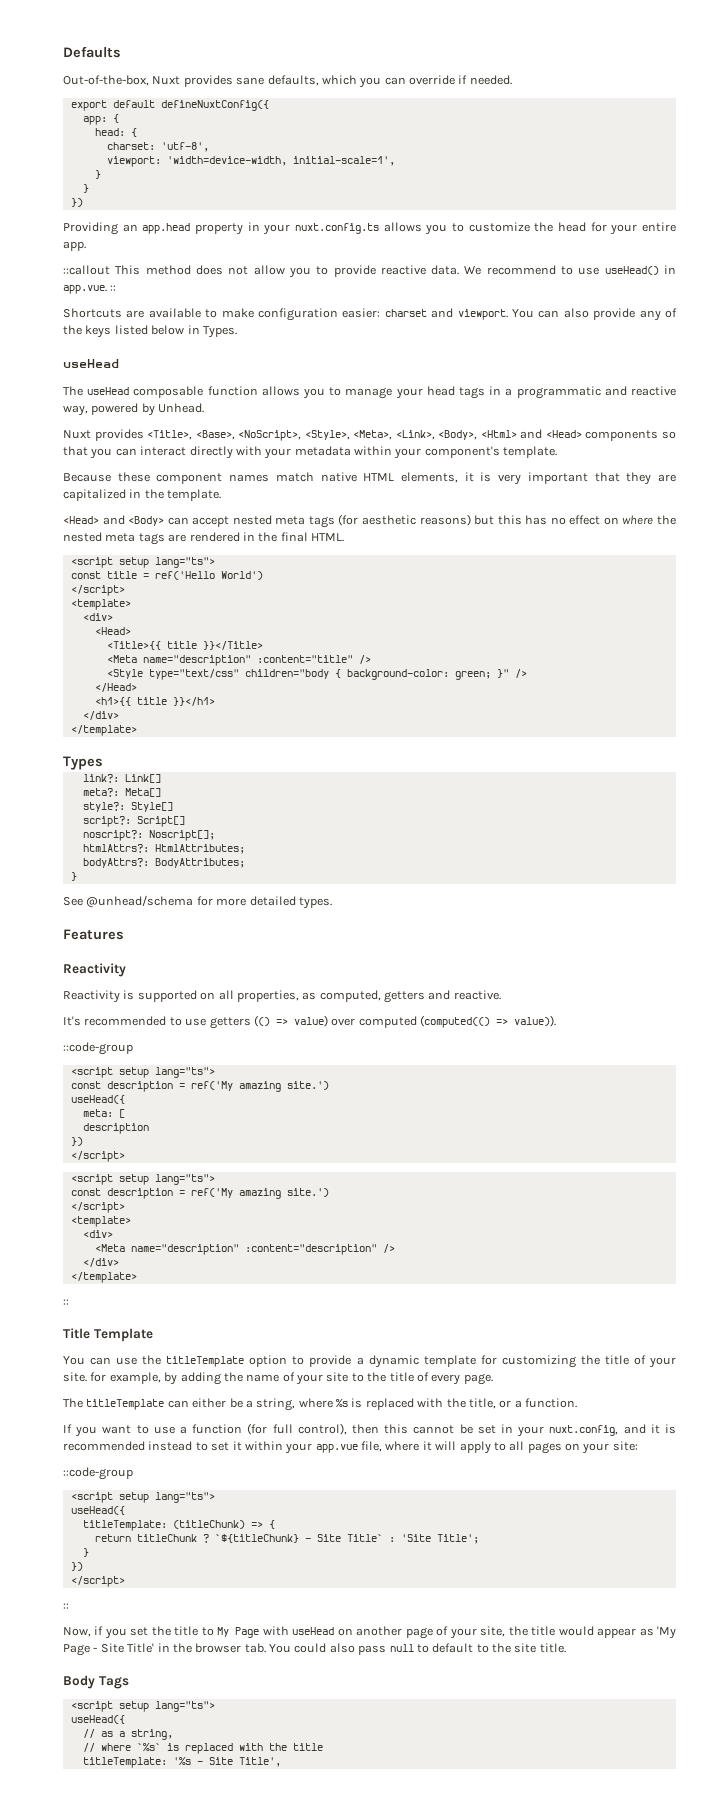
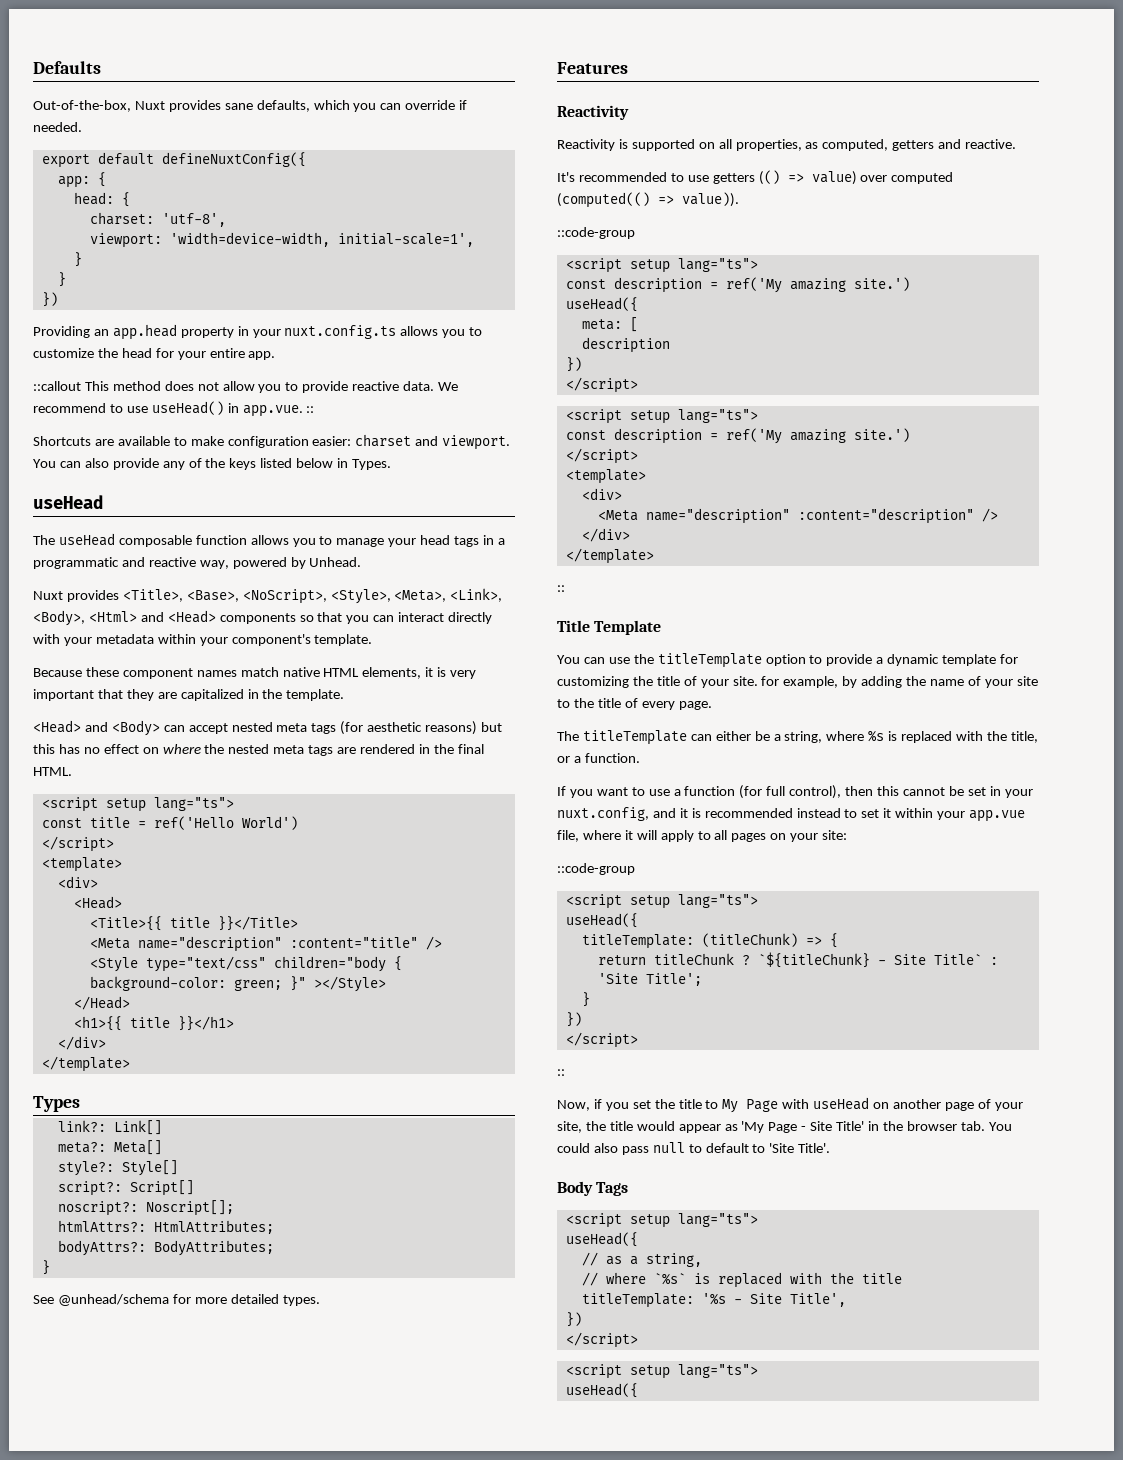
[514,669,527,678] /> -> [313,976,386,992] ></Style>
[492,1643,566,1653] the site title. -> [769,1143,831,1153] 'Site Title'.
(281, 1762) none -> [565,1312,582,1327] [565,1332,638,1348] [565,1364,758,1379] [565,1383,638,1398] // }) // </script> // <script setup lang="ts"> // useHead({

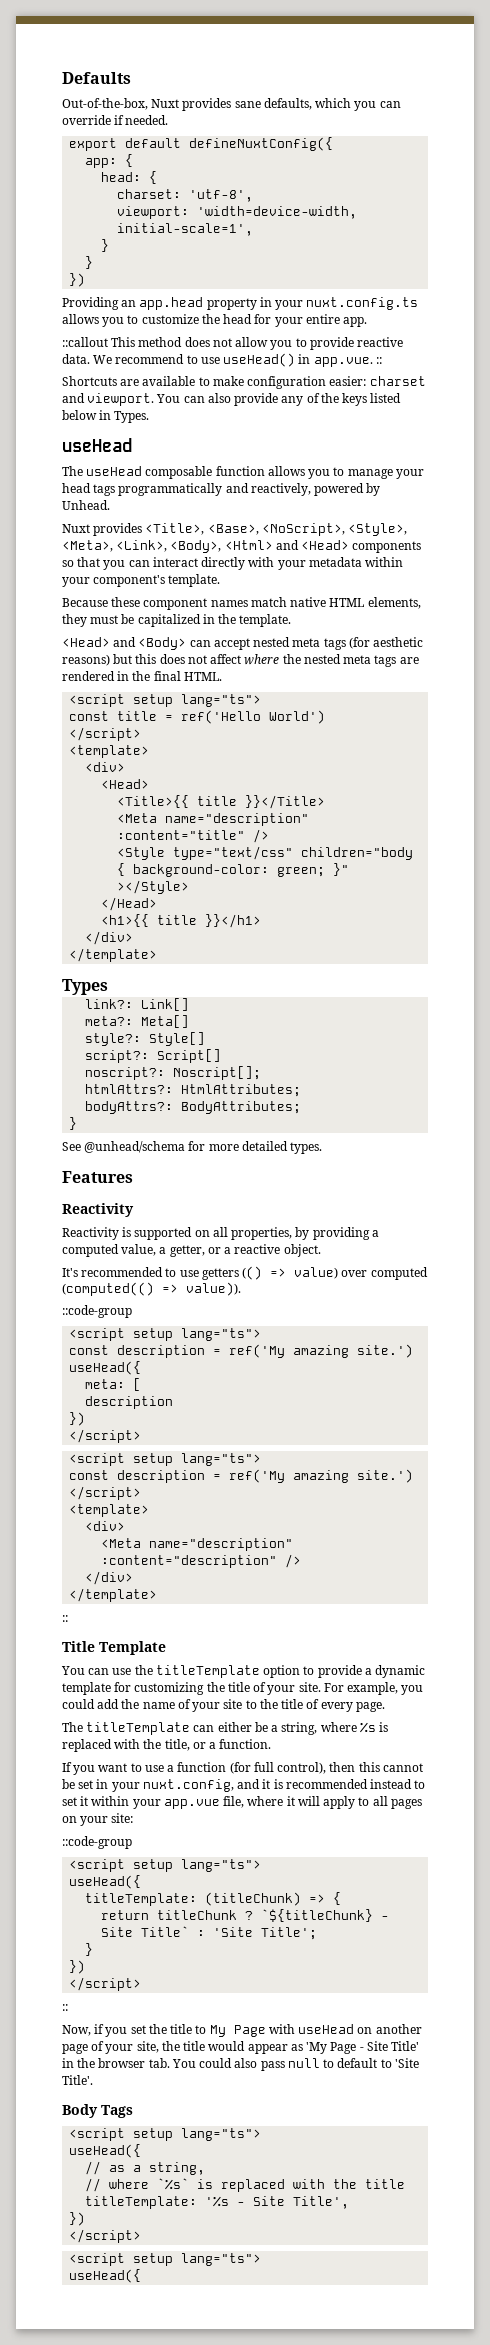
[483,535,505,545] [33,557,229,569] in a programmatic and reactive way, -> [118,483,311,496] programmatically and reactively,
[425,667,477,679] [33,689,177,701] it is very important that they are -> [62,614,135,627] they must be
[58,744,159,754] has no effect on -> [159,654,242,664] does not affect
[805,139,1017,151] as computed, getters and reactive. -> [295,1227,379,1240] [62,1244,321,1257] by providing a computed value, a getter, or a reactive object.
[761,676,903,688] for example, by adding -> [323,1682,424,1695] [62,1699,120,1709] For example, you could add

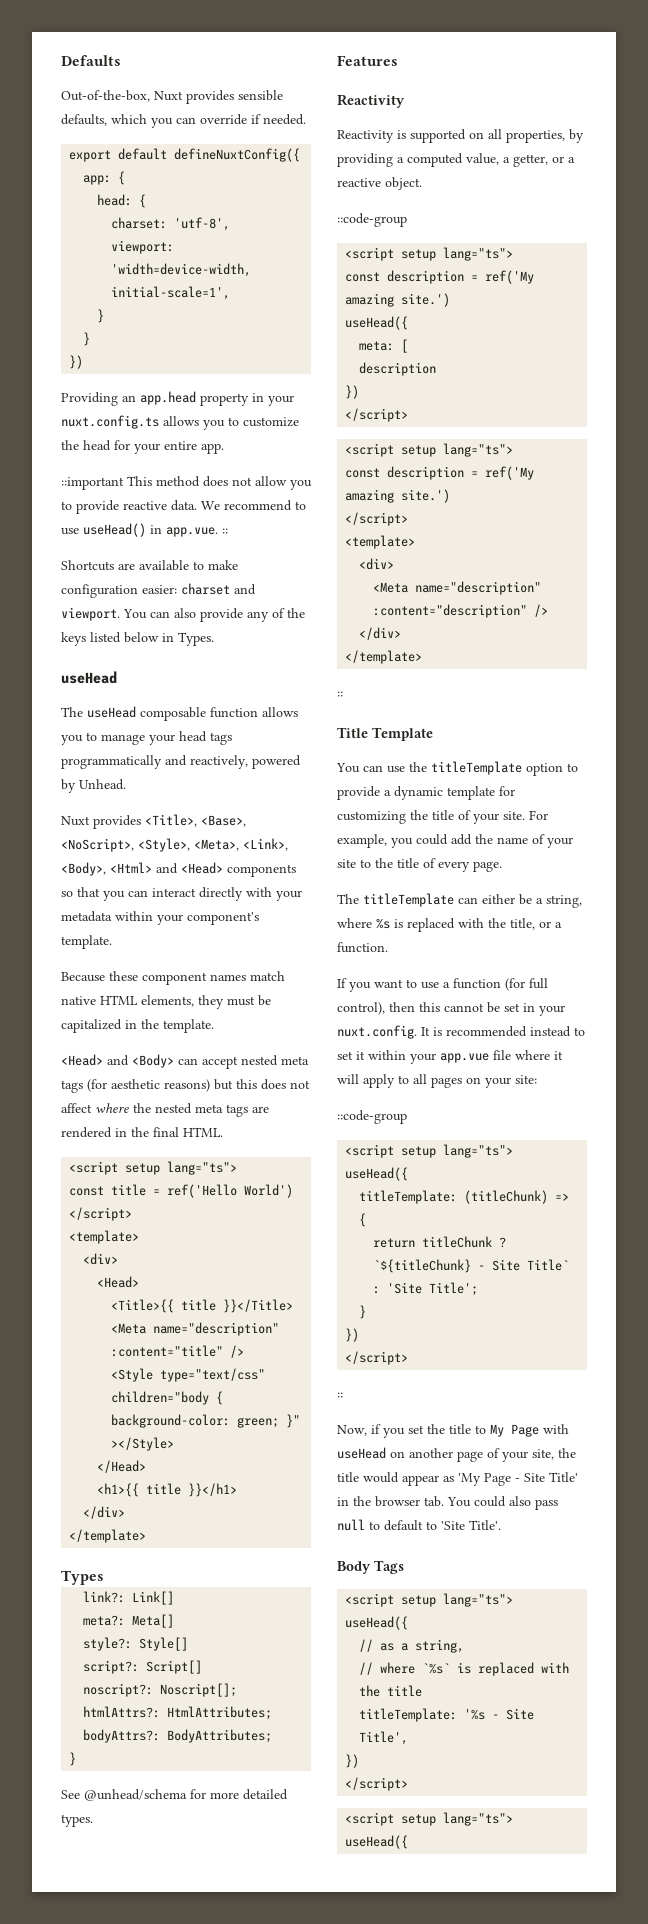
[234,101,261,108] sane -> [238,90,283,101] sensible
[62,337,108,347] ::callout -> [61,477,124,490] ::important
[62,1266,428,1280] [62,1282,241,1296] // It's recommended to use getters (() => value) over computed (computed(() => value)). -> (422, 183) none
[142,1779,271,1792] nuxt.config, and it -> [337,1025,430,1039] nuxt.config. It
[223,1796,245,1808] file, -> [493,1050,511,1060] file

